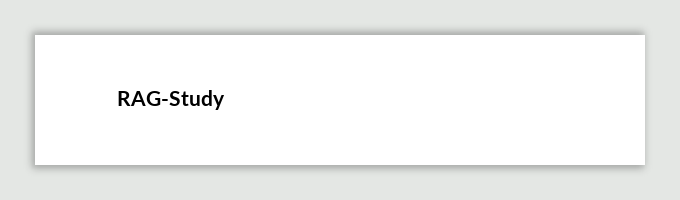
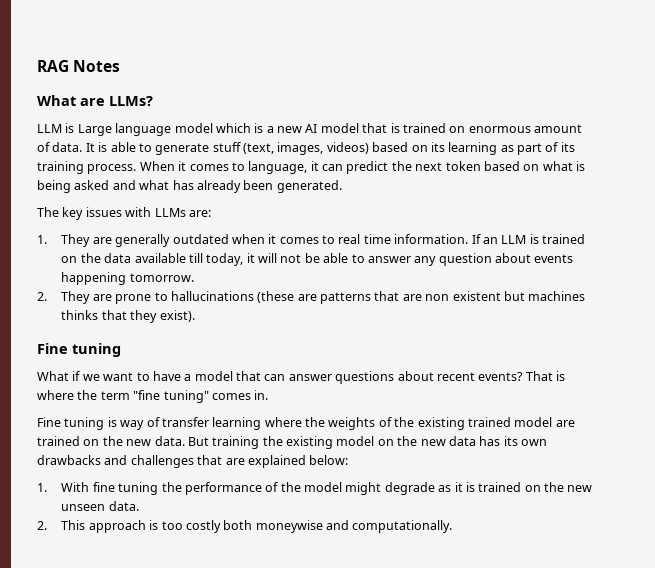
[117,90,225,110] RAG-Study -> [37,60,121,72] [37,95,153,106] [37,123,582,136] [37,142,575,155] [37,161,585,174] [37,180,342,193] [37,207,211,220] [37,234,586,247] [61,253,574,266] [61,272,194,285] [37,291,586,304] [61,310,195,323] [37,343,121,357] [37,371,565,384] [37,390,269,403] [37,417,575,430] [37,436,547,449] [37,455,349,468] [37,482,593,495] [61,501,139,511] [37,520,453,533] RAG Notes // What are LLMs? // LLM is Large language model which is a new AI model that is trained on enormous amount of data. It is able to generate stuff (text, images, videos) based on its learning as part of its training process. When it comes to language, it can predict the next token based on what is being asked and what has already been generated. // The key issues with LLMs are: // 1. They are generally outdated when it comes to real time information. If an LLM is trained on the data available till today, it will not be able to answer any question about events happening tomorrow. // 2. They are prone to hallucinations (these are patterns that are non existent but machines thinks that they exist). // Fine tuning // What if we want to have a model that can answer questions about recent events? That is where the term "fine tuning" comes in. // Fine tuning is way of transfer learning where the weights of the existing trained model are trained on the new data. But training the existing model on the new data has its own drawbacks and challenges that are explained below: // 1. With fine tuning the performance of the model might degrade as it is trained on the new unseen data. // 2. This approach is too costly both moneywise and computationally.

